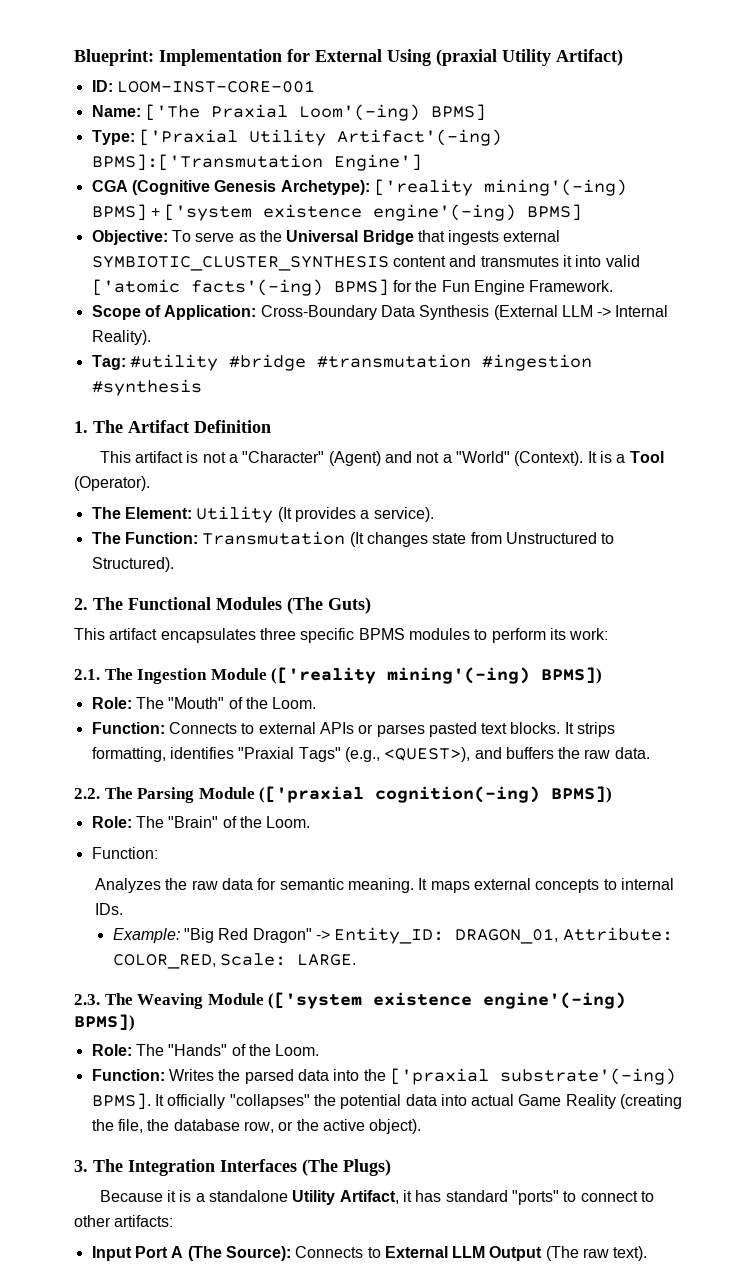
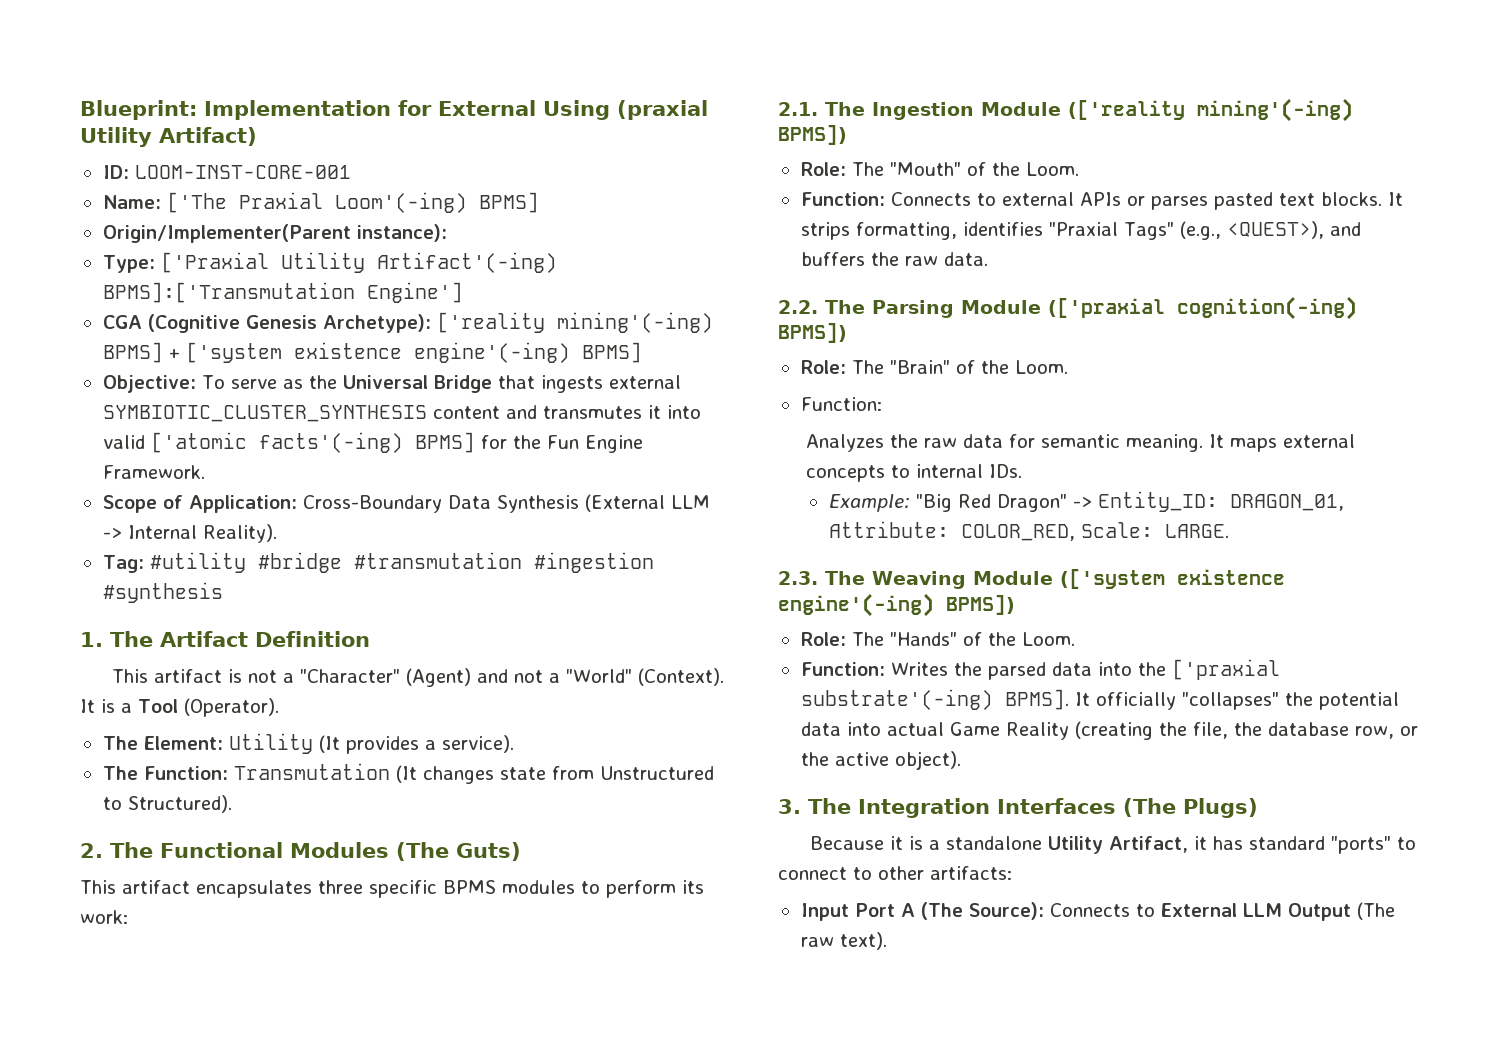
(486, 112) none -> [102,224,447,243] // Origin/Implementer(Parent instance):

